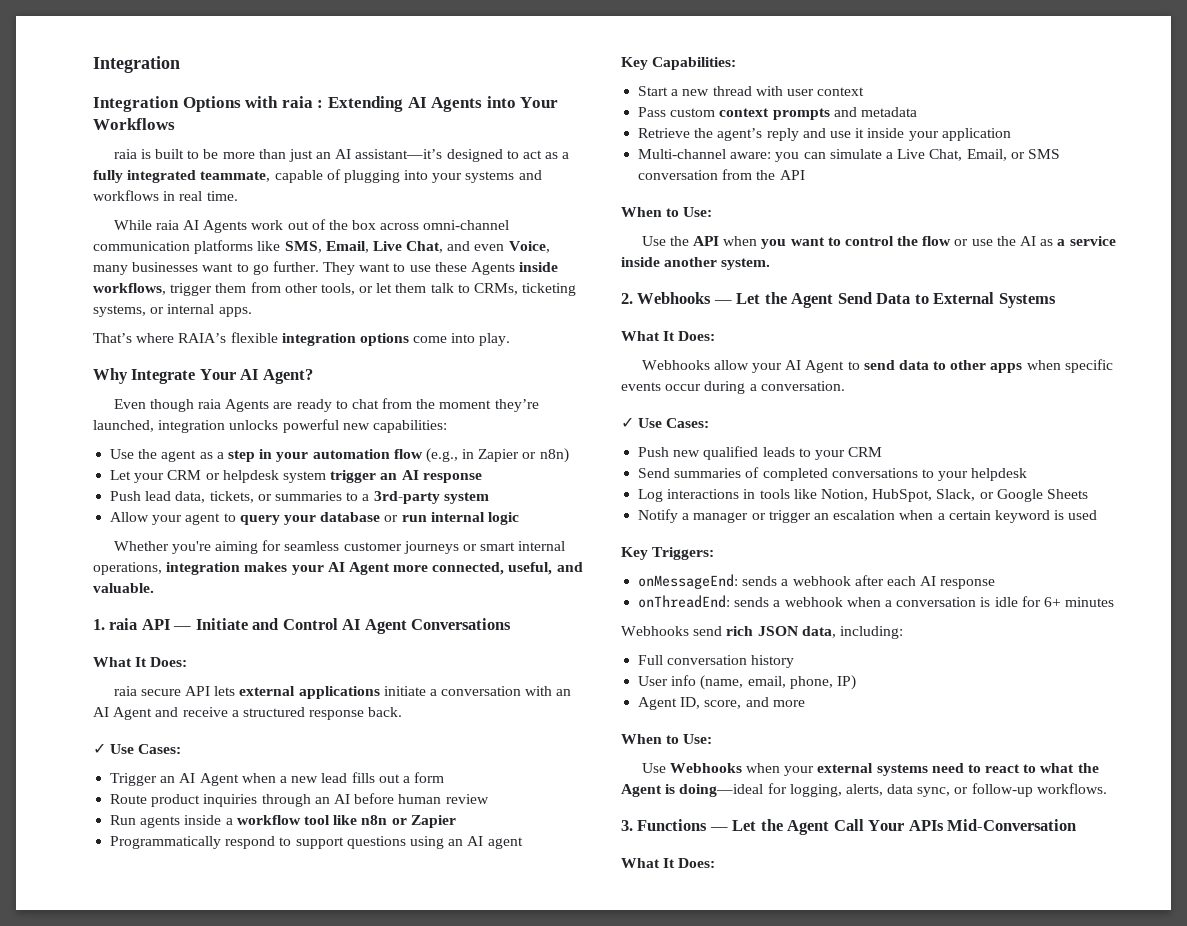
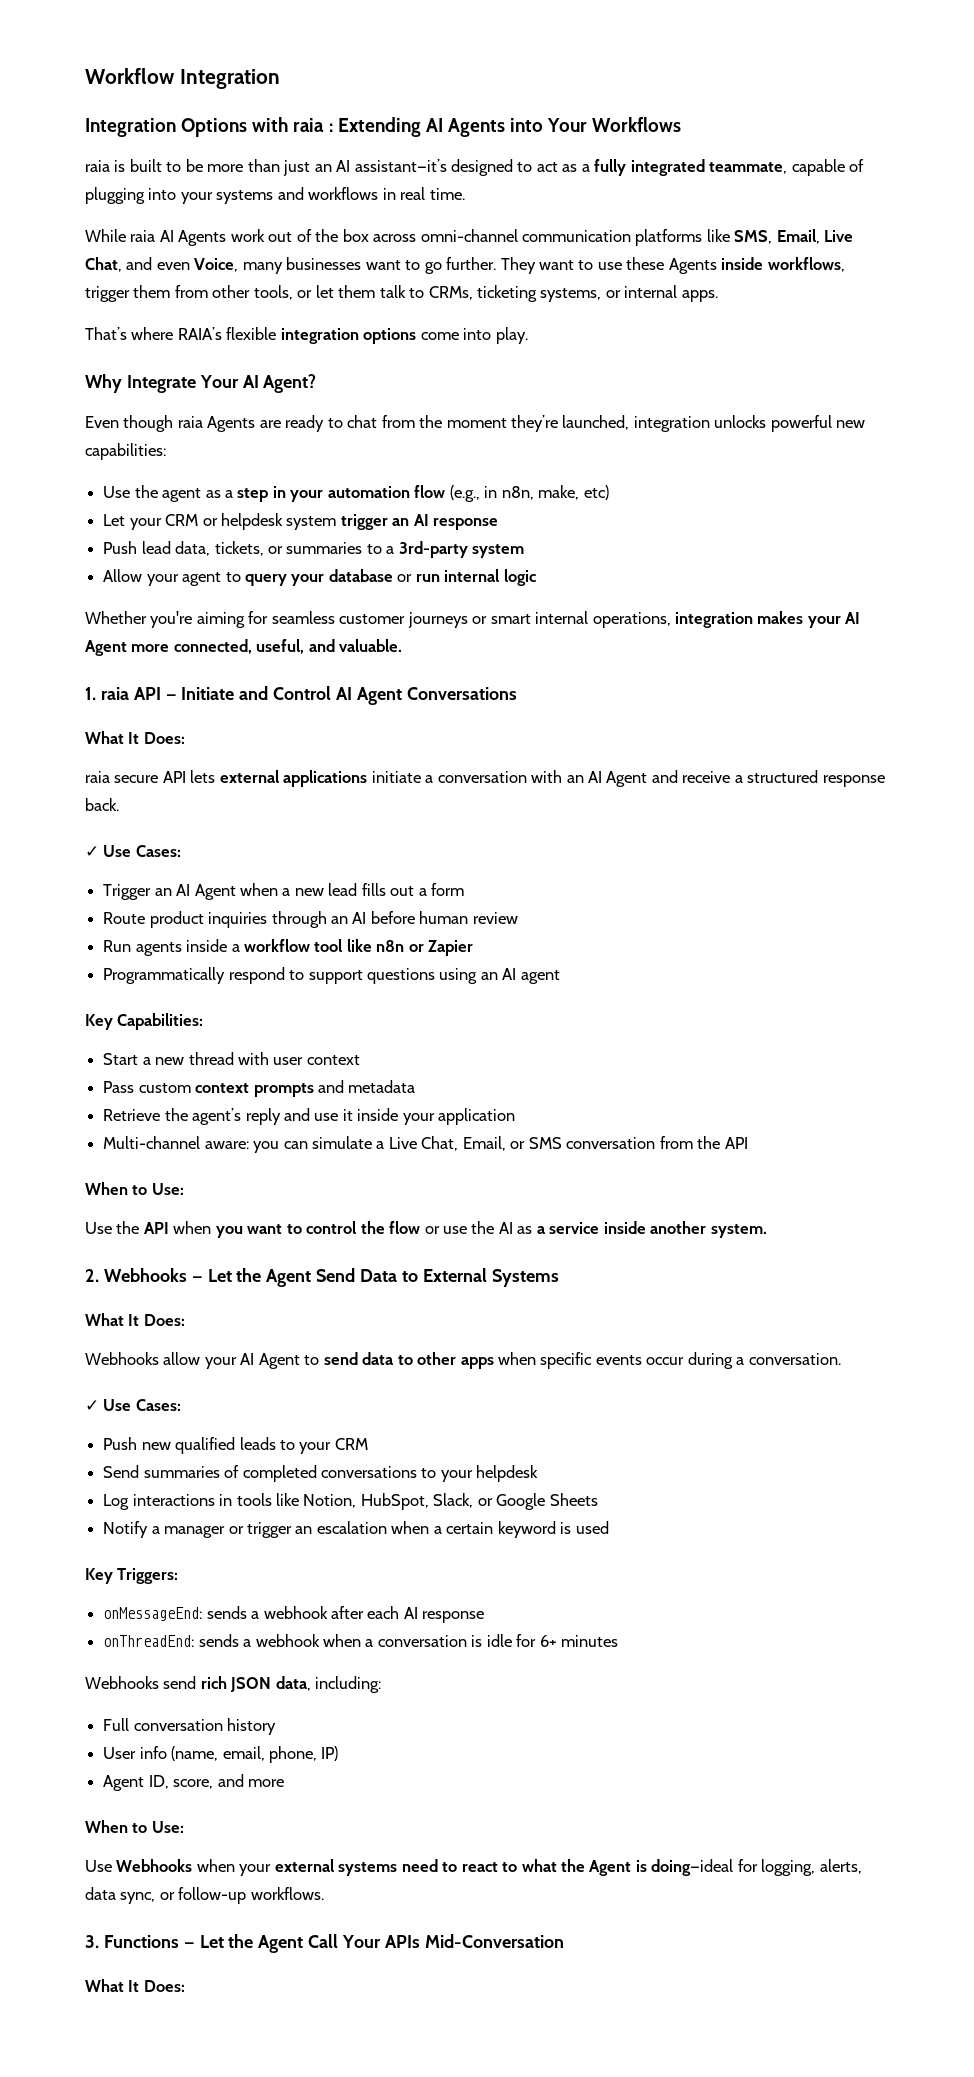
(93, 64) none -> [85,68,175,84] Workflow
[478,448,569,463] Zapier or n8n) -> [501,485,609,500] n8n, make, etc)

